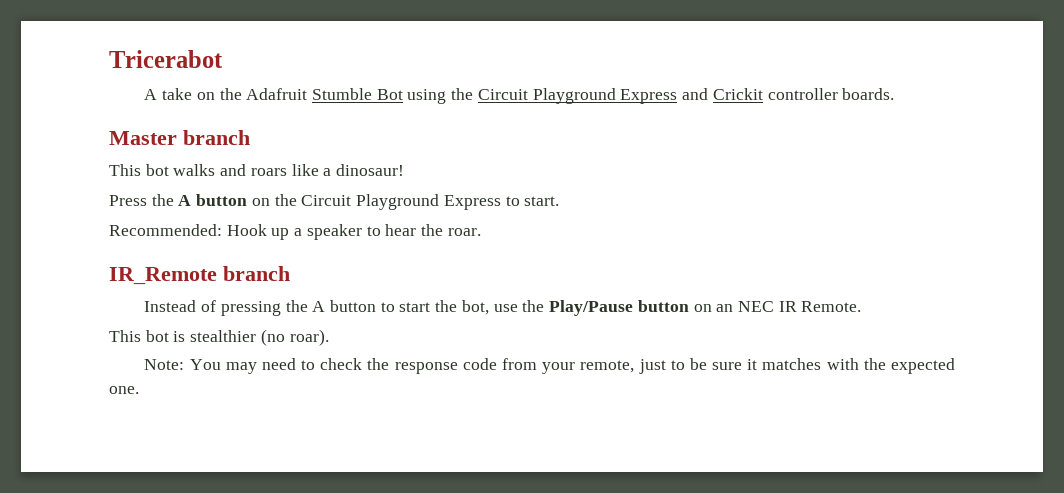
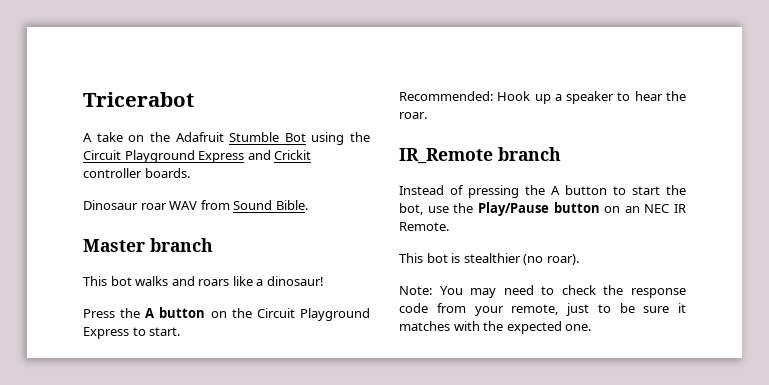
(895, 94) none -> [83,200,308,210] // Dinosaur roar WAV from Sound Bible.

